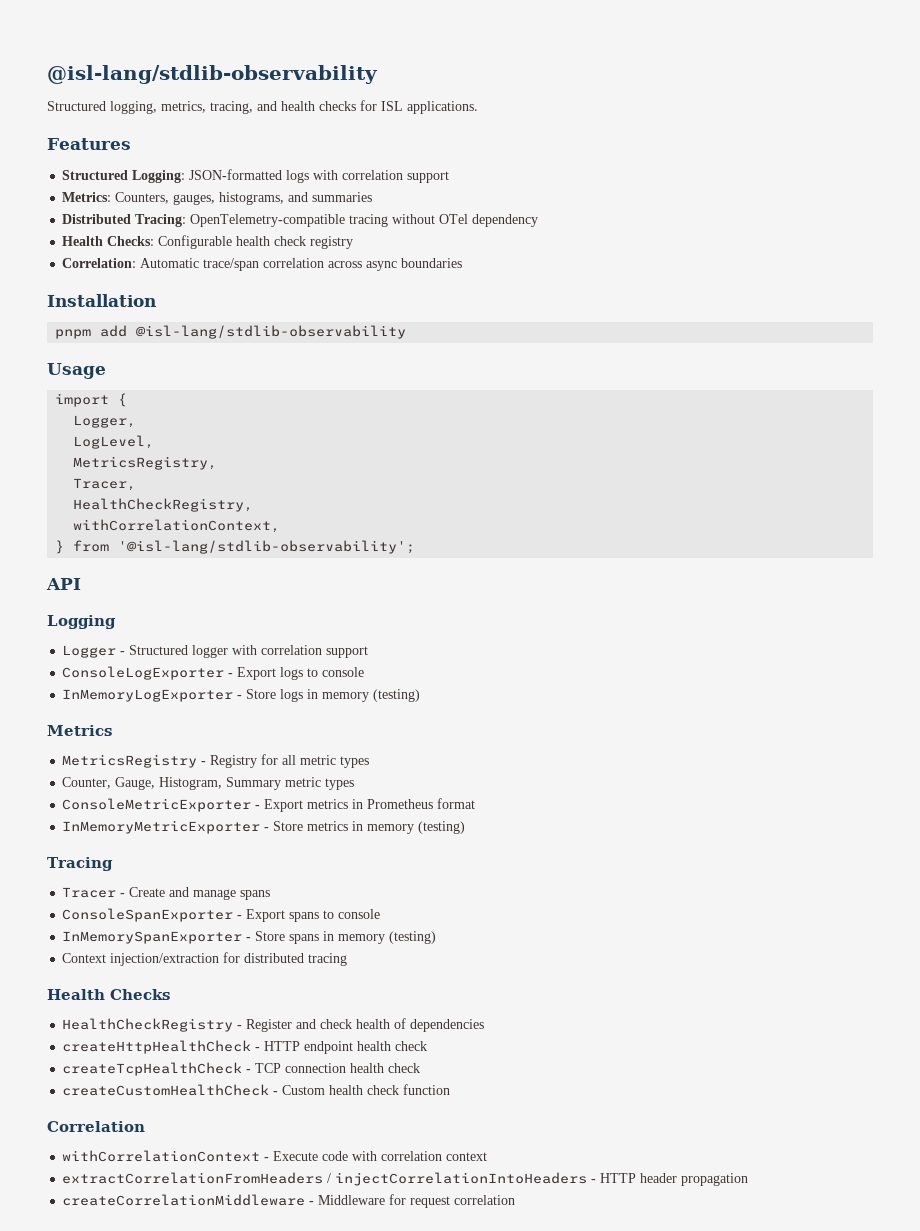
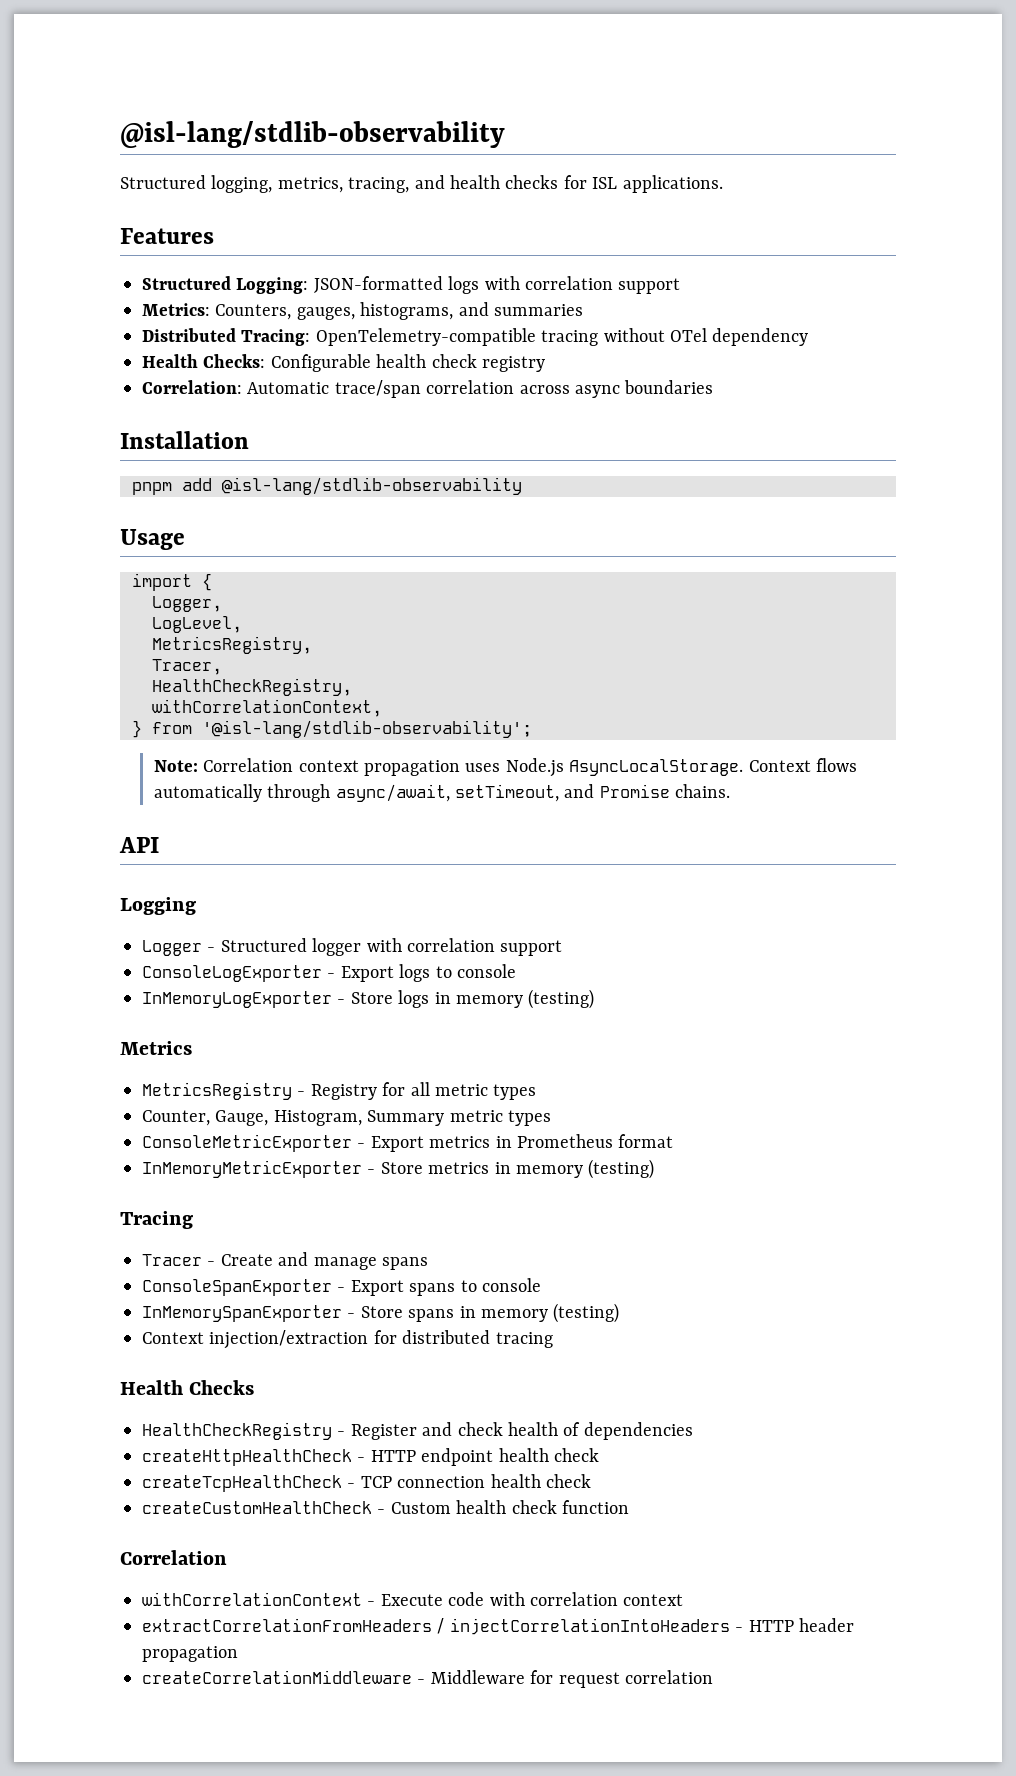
(416, 547) none -> [153,758,858,777] [153,784,731,802] // Note: Correlation context propagation uses Node.js AsyncLocalStorage. Context flows automatically through async/await, setTimeout, and Promise chains.

